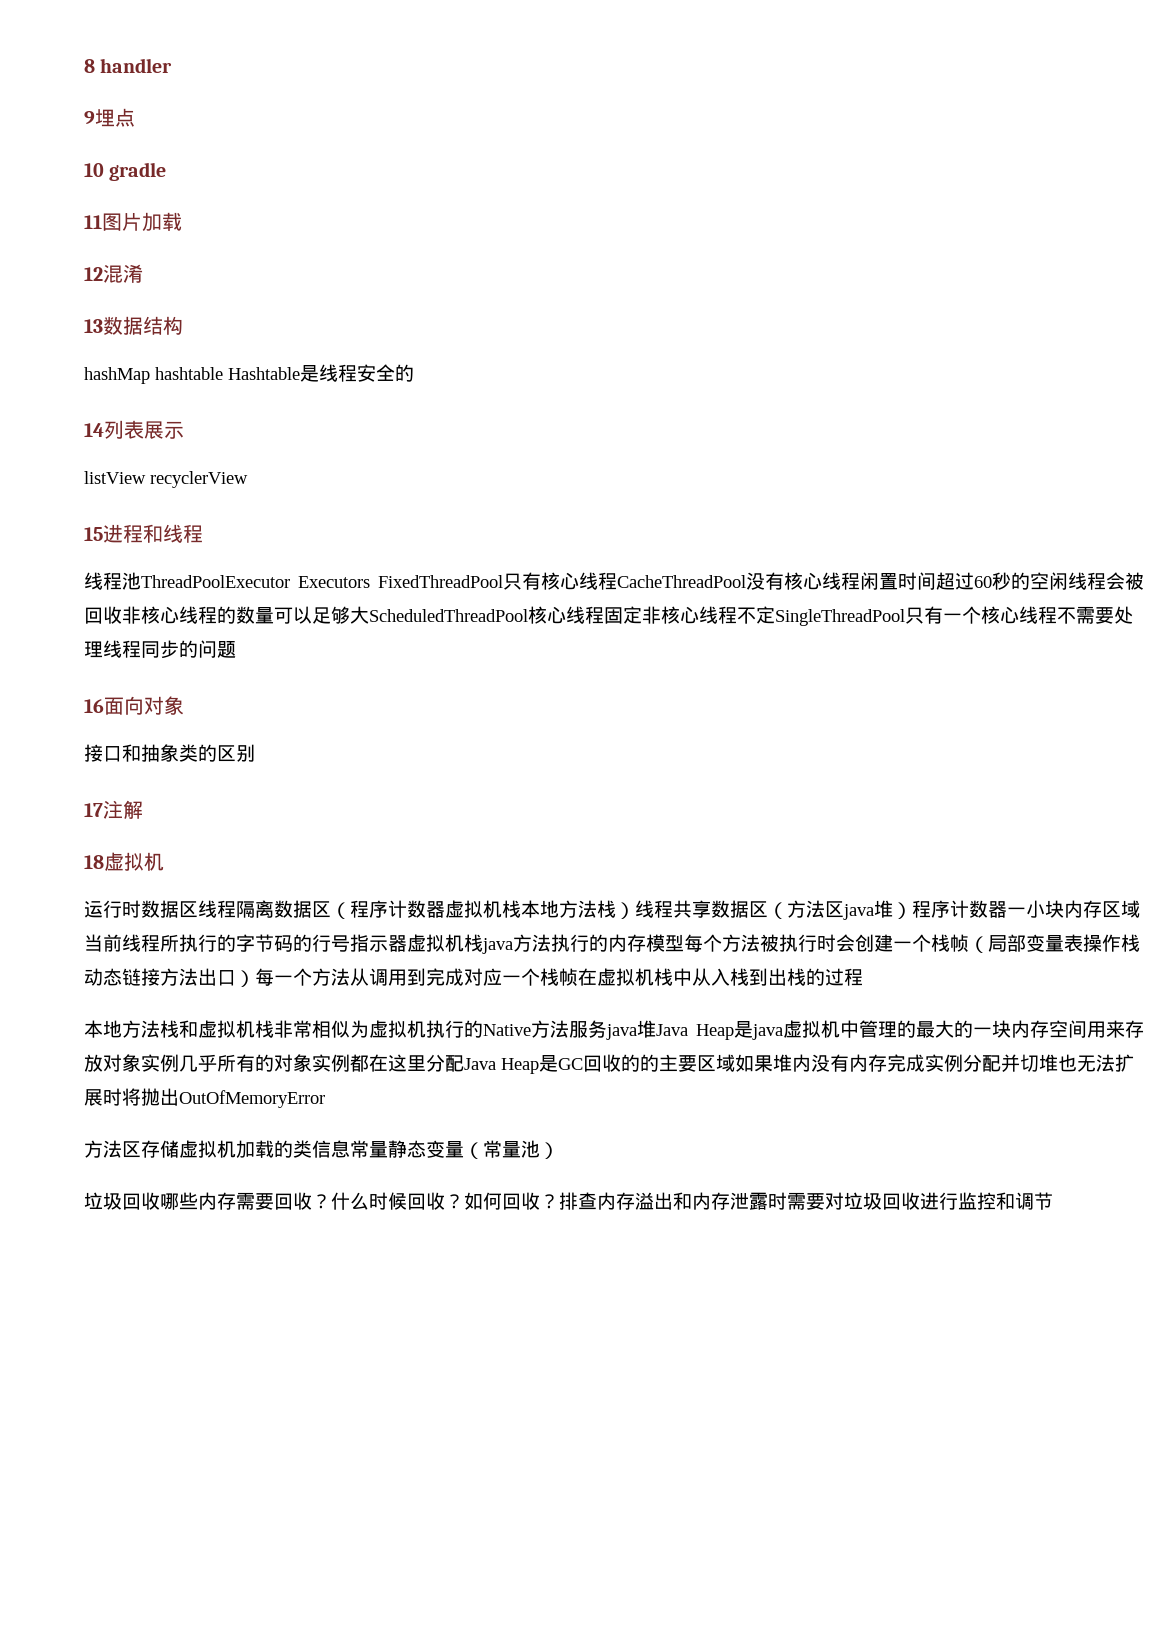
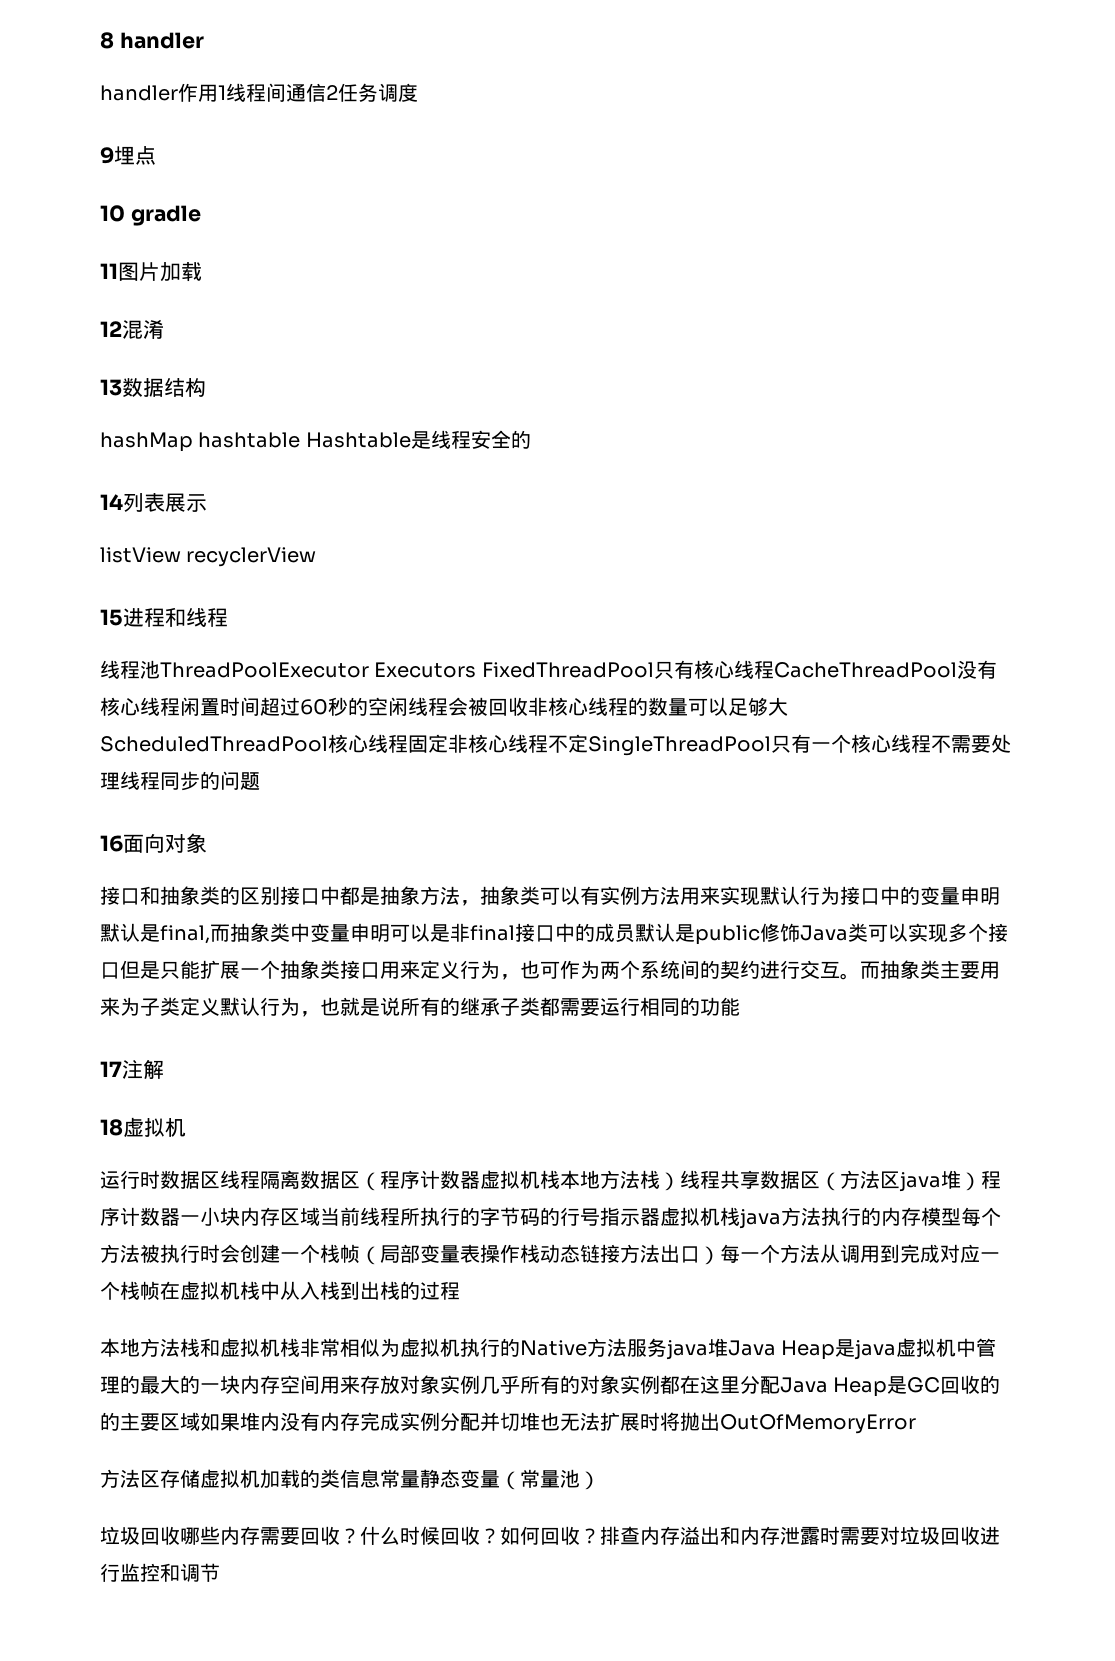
(173, 65) none -> [100,83,418,102] // handler作用1线程间通信2任务调度
(255, 753) none -> [280,886,1000,906] [100,923,1008,945] [100,960,1000,980] [100,997,740,1017] 接口中都是抽象方法，抽象类可以有实例方法用来实现默认行为接口中的变量申明默认是final,而抽象类中变量申明可以是非final接口中的成员默认是public修饰Java类可以实现多个接口但是只能扩展一个抽象类接口用来定义行为，也可作为两个系统间的契约进行交互。而抽象类主要用来为子类定义默认行为，也就是说所有的继承子类都需要运行相同的功能

